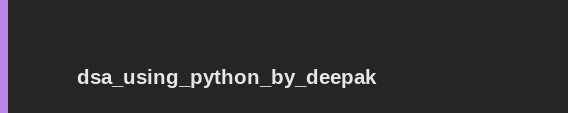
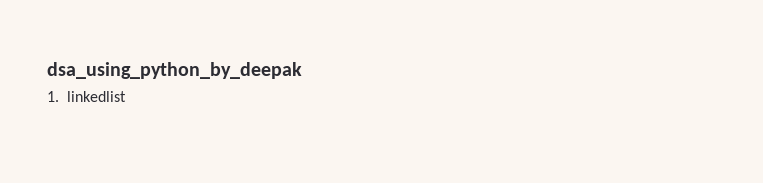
(377, 78) none -> [47,91,127,102] // 1. linkedlist

